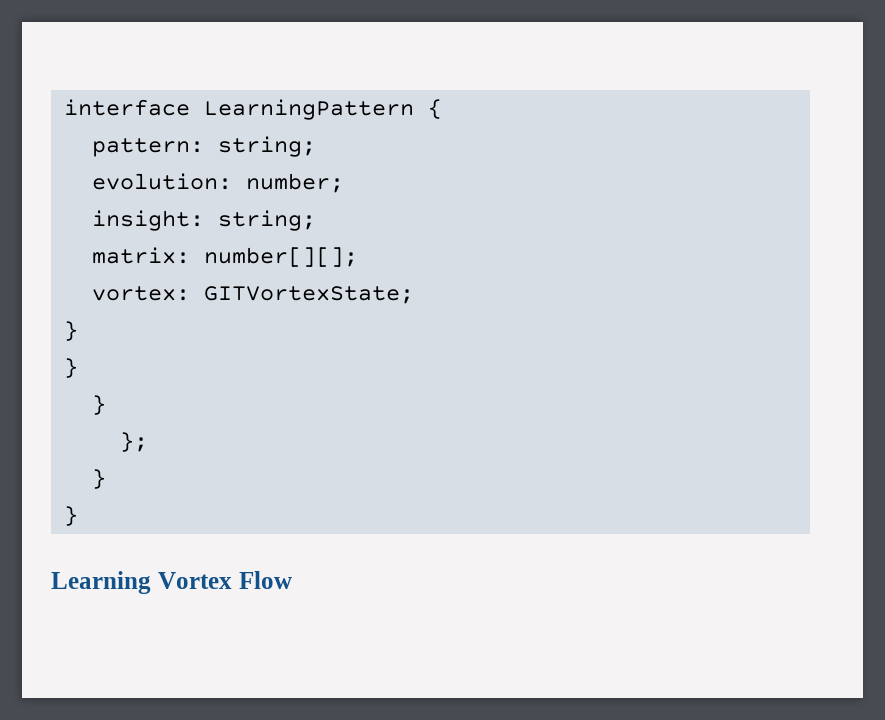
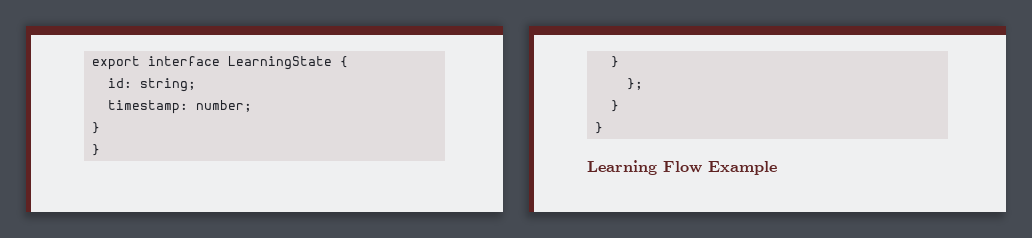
[63,99,414,120] interface LearningPattern -> [92,56,333,70] export interface LearningState
[91,136,316,157] [91,173,232,190] pattern: string; // evolution: -> [108,78,197,92] [108,100,189,114] id: string; // timestamp:
[91,210,316,231] [91,247,358,267] [91,286,414,304] // insight: string; // matrix: number[][]; // vortex: GITVortexState; -> (253, 106) none
[157,571,292,589] Vortex Flow -> [663,161,777,175] Flow Example

